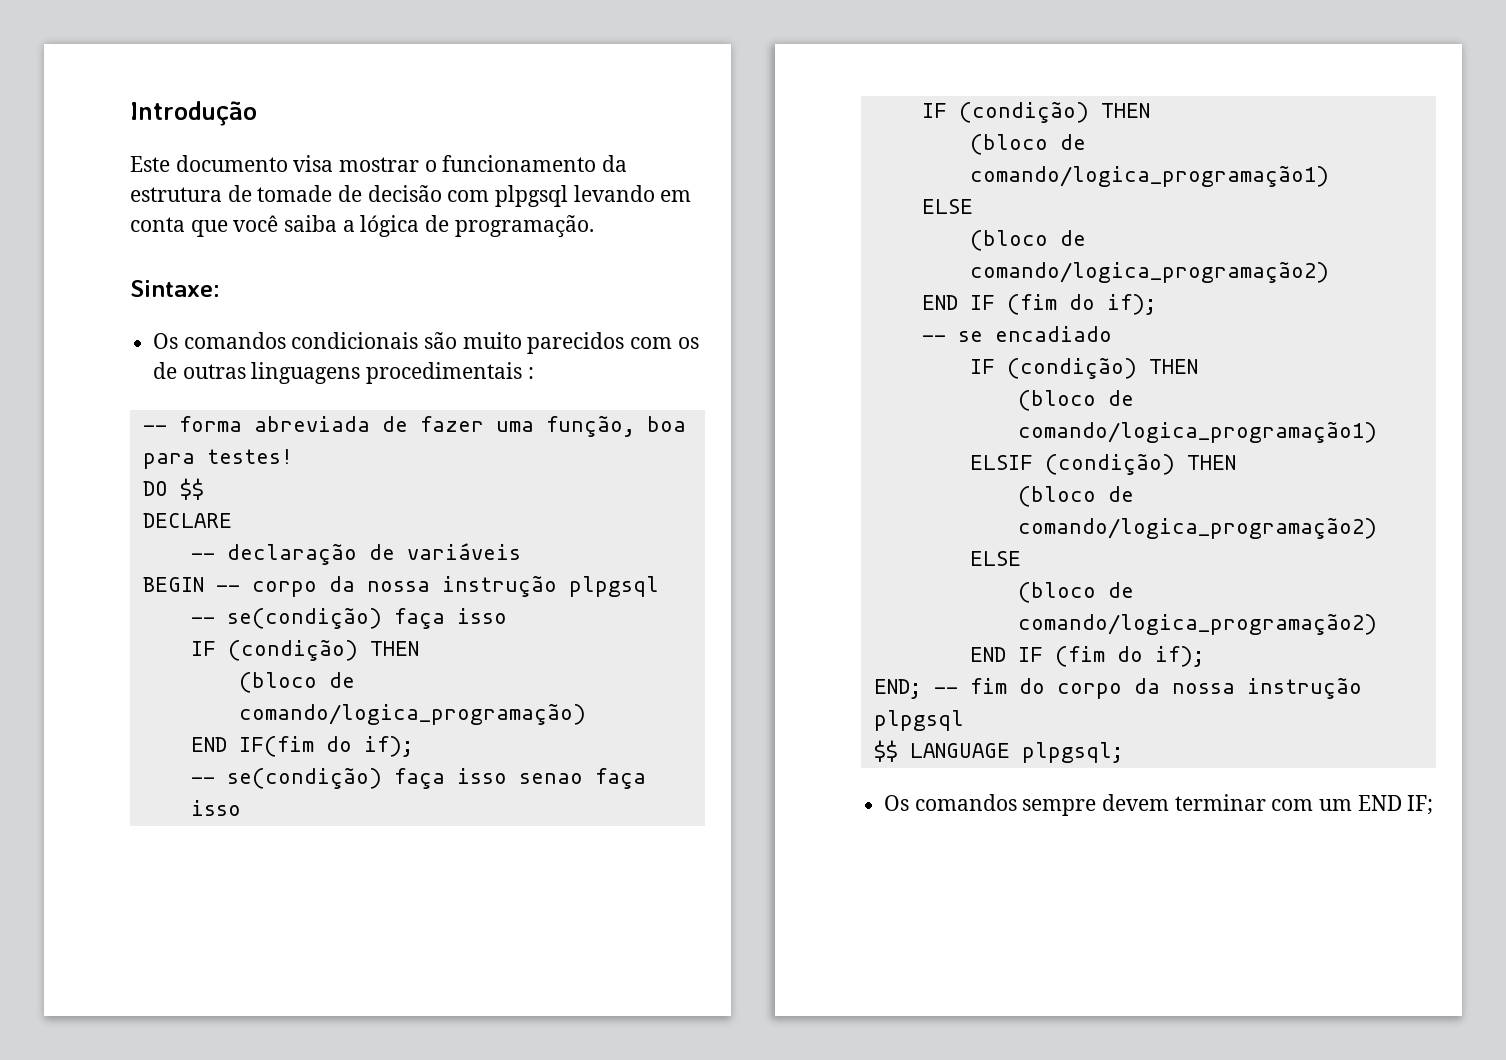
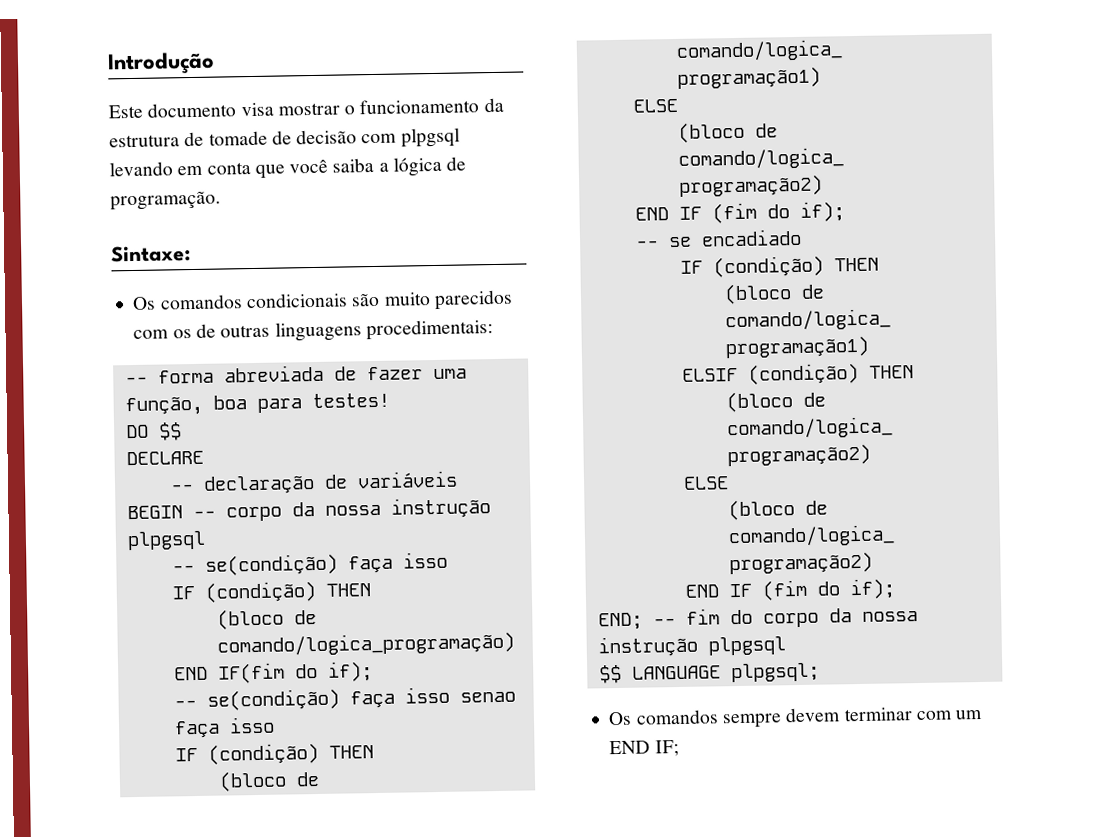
[366,362,534,384] procedimentais : -> [365,319,493,341] procedimentais:

